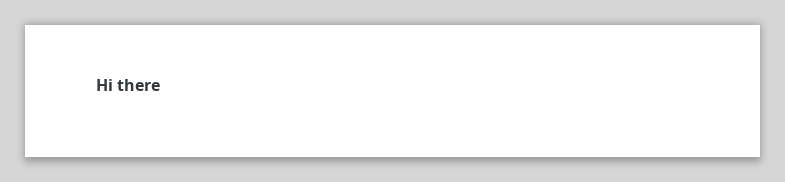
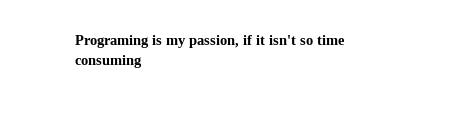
[96,79,161,91] Hi there -> [75,35,345,48] [75,55,142,68] Programing is my passion, if it isn't so time consuming

